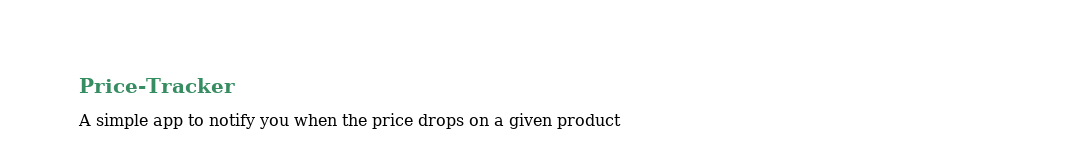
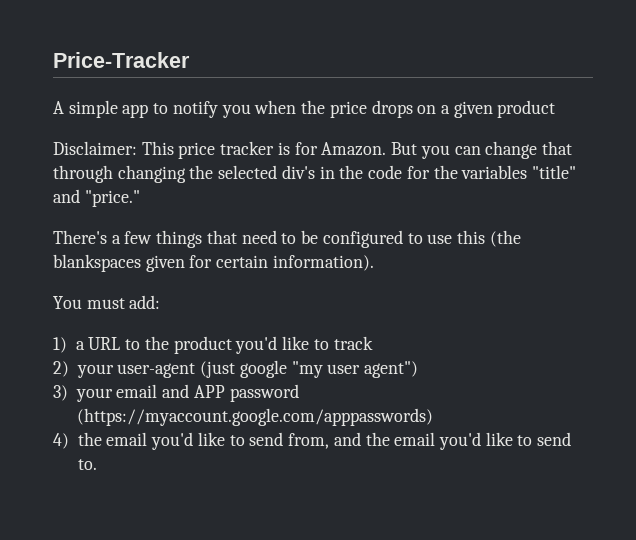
(621, 121) none -> [53,141,572,159] [53,165,576,183] [53,189,140,207] [53,230,521,248] [53,254,374,272] [53,295,161,309] [53,336,373,354] [53,360,419,378] [53,384,299,402] [76,408,433,426] [53,432,572,450] [77,459,97,470] // Disclaimer: This price tracker is for Amazon. But you can change that through changing the selected div's in the code for the variables "title" and "price." // There's a few things that need to be configured to use this (the blankspaces given for certain information). // You must add: // 1) a URL to the product you'd like to track // 2) your user-agent (just google "my user agent") // 3) your email and APP password (https://myaccount.google.com/apppasswords) // 4) the email you'd like to send from, and the email you'd like to send to.

